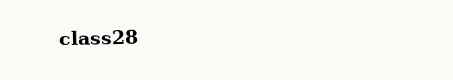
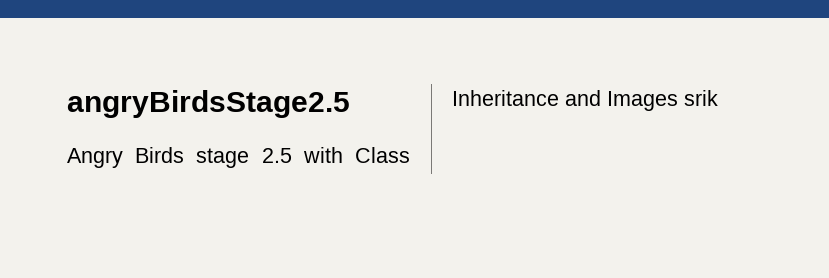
[58,29,139,46] class28 -> [67,90,350,118] [67,147,410,168] [452,90,718,111] angryBirdsStage2.5 // Angry Birds stage 2.5 with Class Inheritance and Images srik

